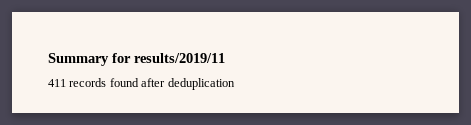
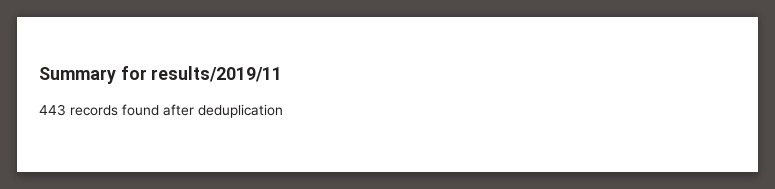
[48,79,66,87] 411 -> [39,104,66,116] 443

